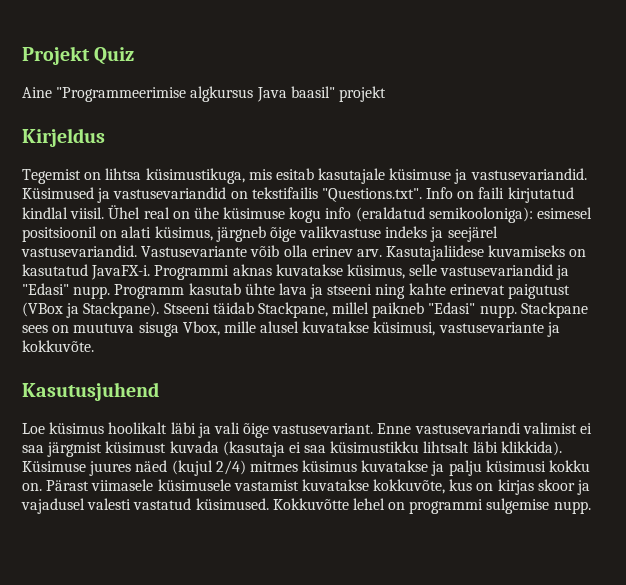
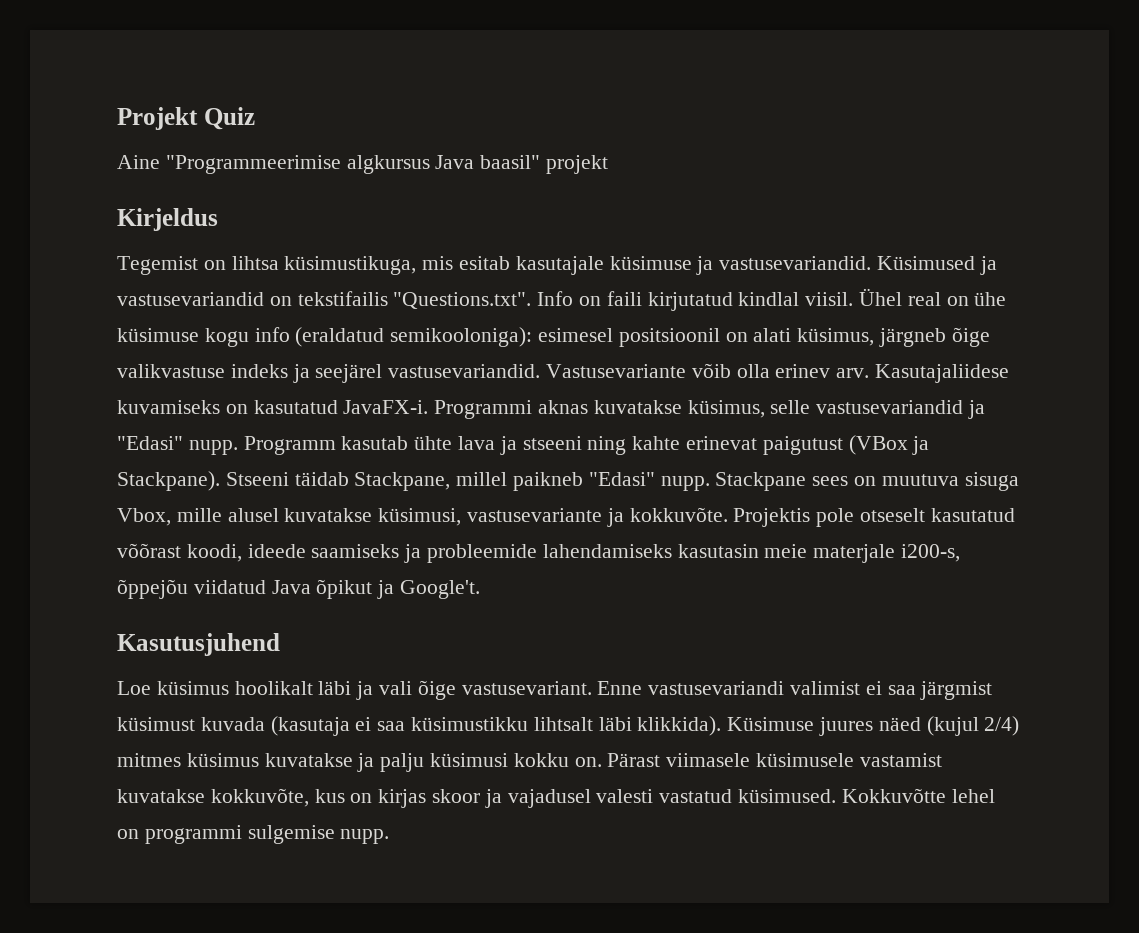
(94, 346) none -> [733,508,1015,527] [117,543,961,563] [117,579,481,599] Projektis pole otseselt kasutatud võõrast koodi, ideede saamiseks ja probleemide lahendamiseks kasutasin meie materjale i200-s, õppejõu viidatud Java õpikut ja Google't.

